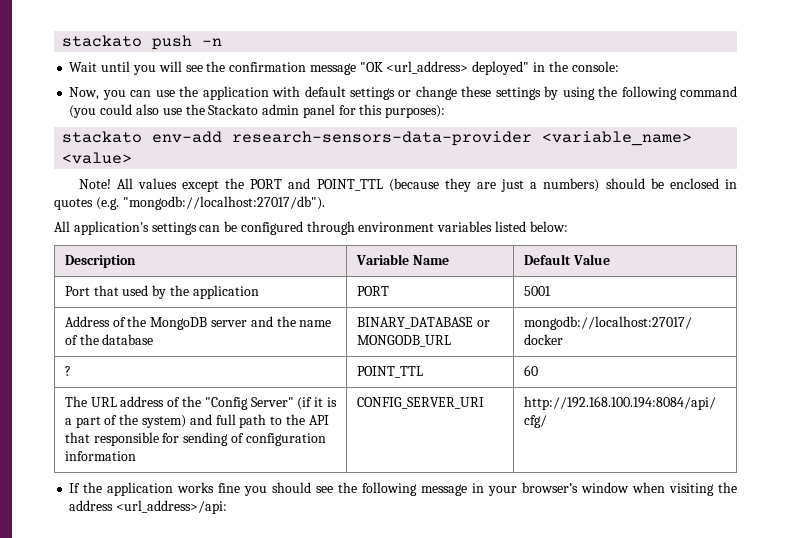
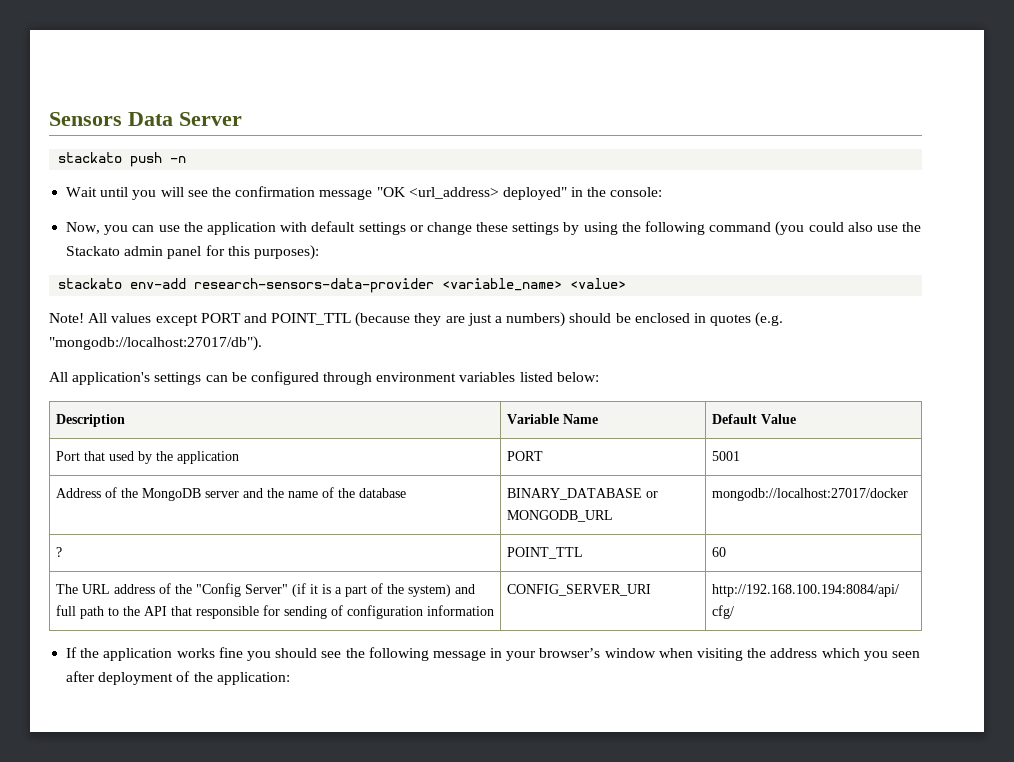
(62, 41) none -> [49,112,242,126] Sensors Data Server //
[225,178,245,189] the -> (198, 320) none
[116,500,228,514] <url_address>/api: -> [821,648,920,661] [66,671,290,685] which you seen after deployment of the application:

